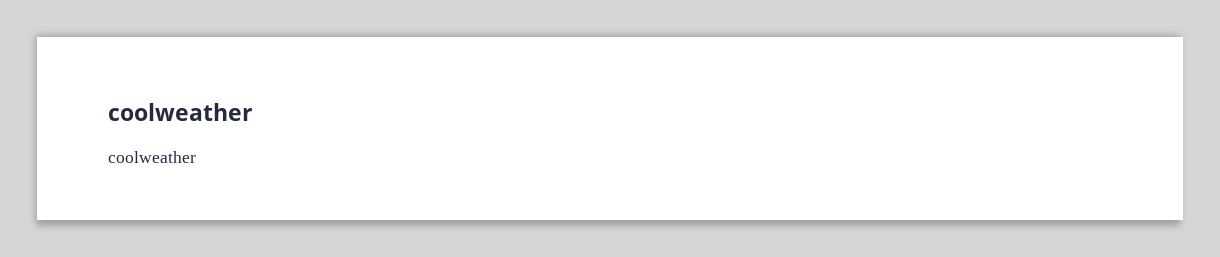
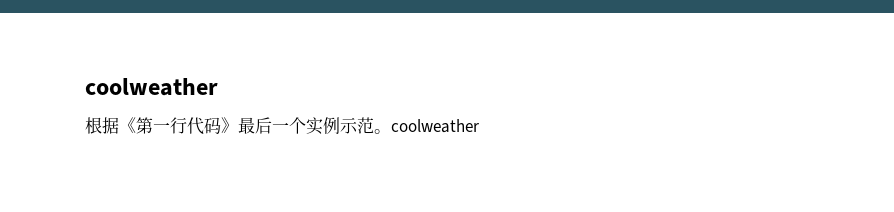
(252, 112) none -> [85,117,391,135] 根据《第一行代码》最后一个实例示范。

